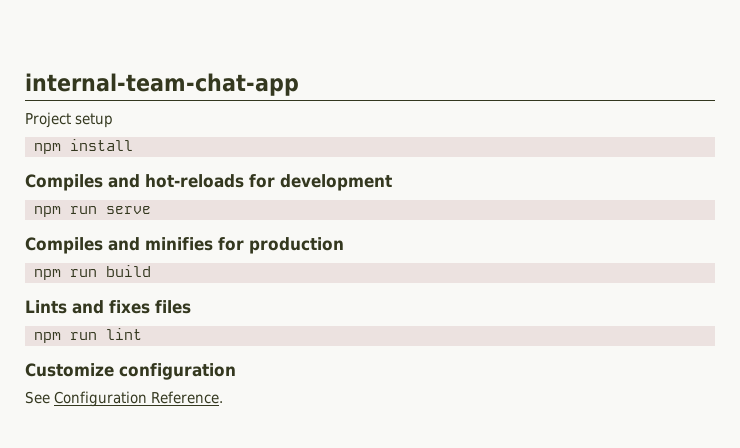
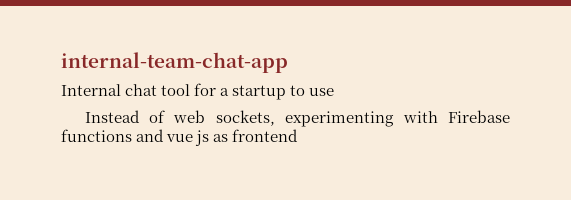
[25,112,113,128] [33,139,133,154] [25,174,392,191] [33,206,151,217] [25,237,344,254] [33,265,151,280] [25,300,191,314] [33,328,142,343] [25,363,236,380] [25,391,223,407] Project setup // npm install // Compiles and hot-reloads for development // npm run serve // Compiles and minifies for production // npm run build // Lints and fixes files // npm run lint // Customize configuration // See Configuration Reference. -> [61,83,335,100] [84,110,510,127] [61,129,299,146] Internal chat tool for a startup to use // Instead of web sockets, experimenting with Firebase functions and vue js as frontend

